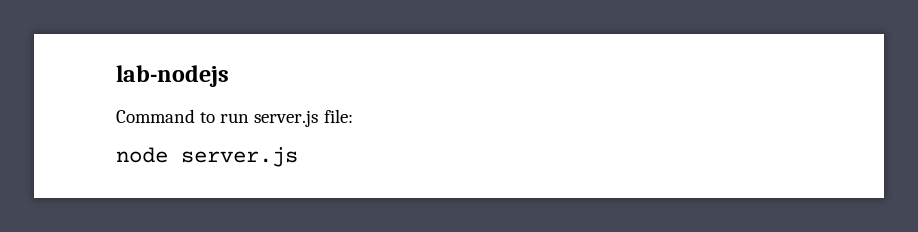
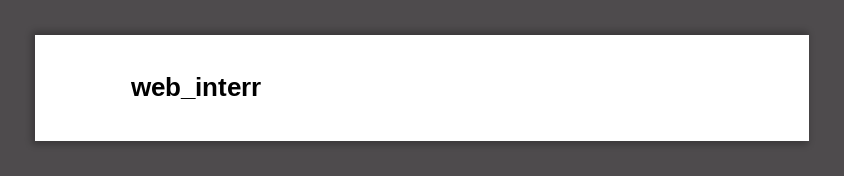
[116,65,229,87] [116,109,353,127] [116,147,298,167] lab-nodejs // Command to run server.js file: // node server.js -> [130,77,261,99] web_interr

